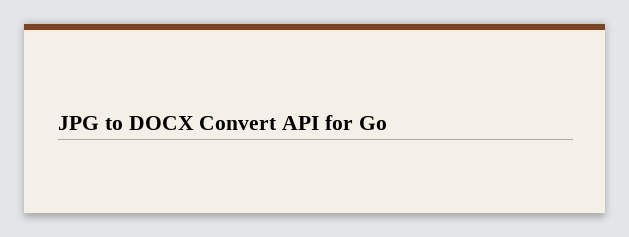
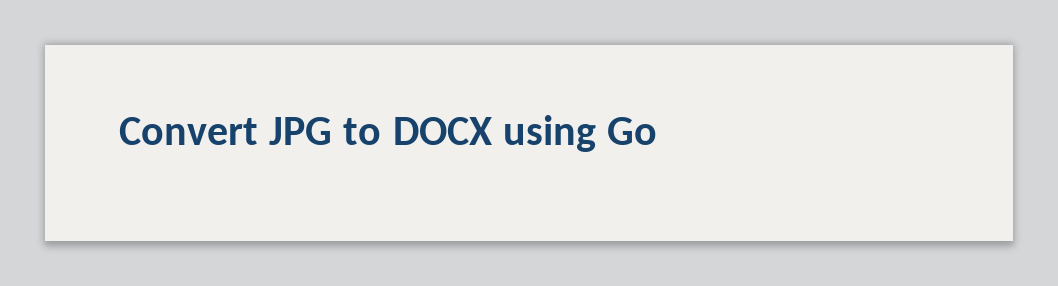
(58, 123) none -> [119,117,258,145] Convert
[199,115,354,130] Convert API for -> [502,115,596,152] using

